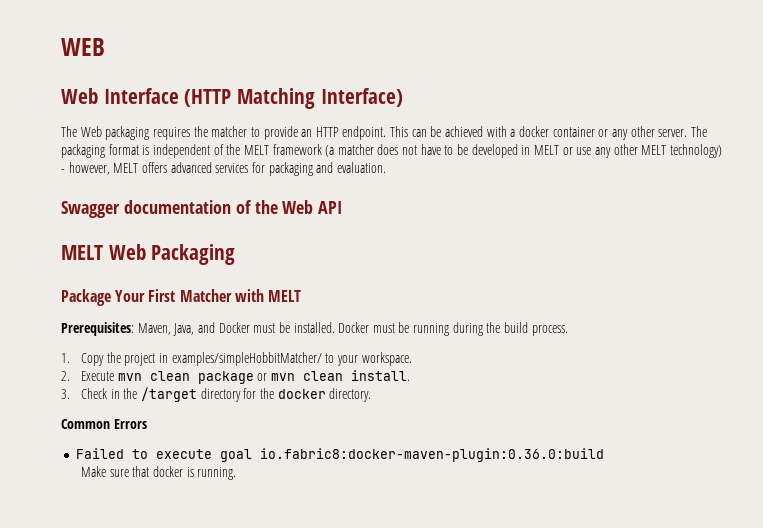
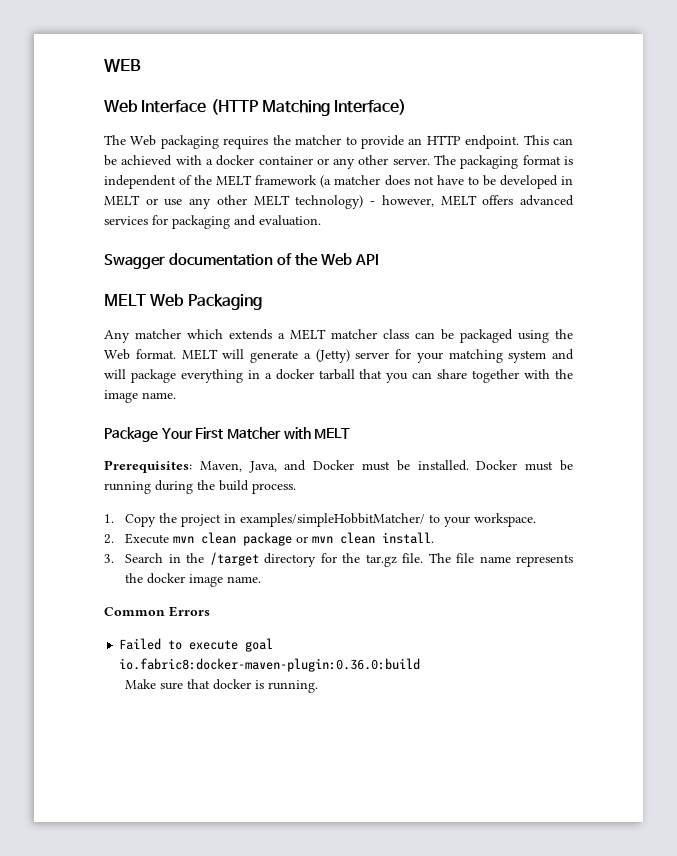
(236, 254) none -> [104,329,573,343] [104,349,574,363] [104,369,573,383] [104,390,176,403] // Any matcher which extends a MELT matcher class can be packaged using the Web format. MELT will generate a (Jetty) server for your matching system and will package everything in a docker tarball that you can share together with the image name.
[81,388,108,399] Check -> [125,553,164,563] Search
[277,388,372,402] docker directory. -> [365,553,573,567] [125,573,262,587] tar.gz file. The file name represents the docker image name.

